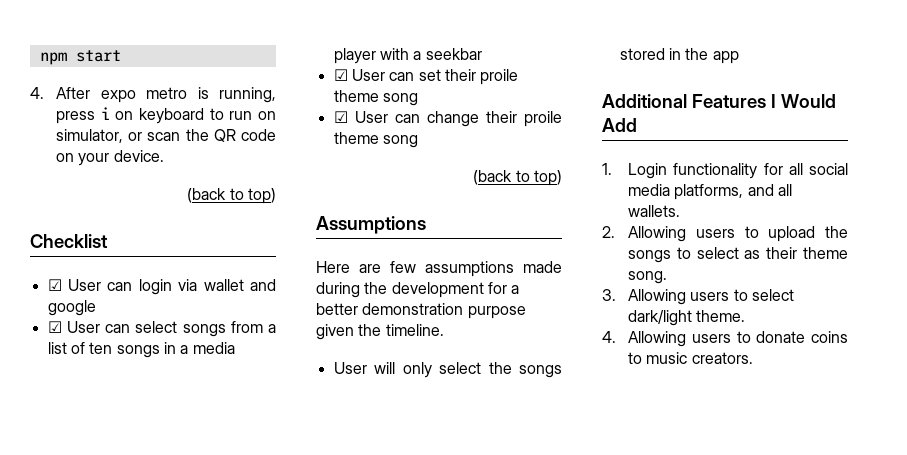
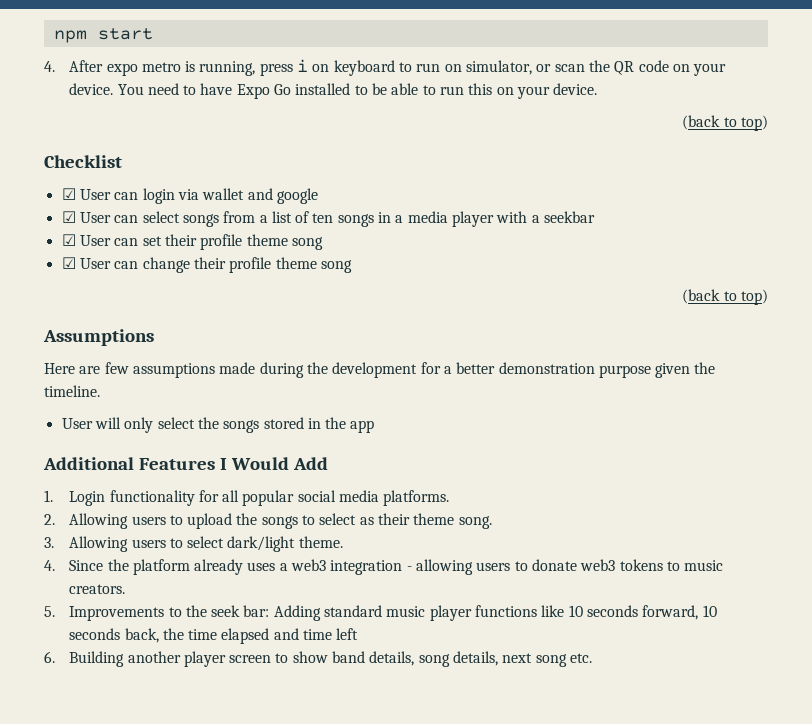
(164, 156) none -> [117,83,598,99] You need to have Expo Go installed to be able to run this on your device.
[480,69,519,85] proile -> [200,234,243,250] profile
[524,111,562,127] proile -> [229,257,272,273] profile
(803, 169) none -> [242,490,295,506] popular
[674,184,793,200] [628,205,681,217] platforms, and all wallets. -> [383,490,450,506] platforms.
[628,331,687,347] Allowing -> [69,559,474,575] Since the platform already uses a web3 integration - allowing
[811,331,848,343] coins -> [580,559,663,571] web3 tokens
(753, 358) none -> [44,605,717,621] [69,628,359,644] [44,651,593,667] // 5. Improvements to the seek bar: Adding standard music player functions like 10 seconds forward, 10 seconds back, the time elapsed and time left // 6. Building another player screen to show band details, song details, next song etc.

